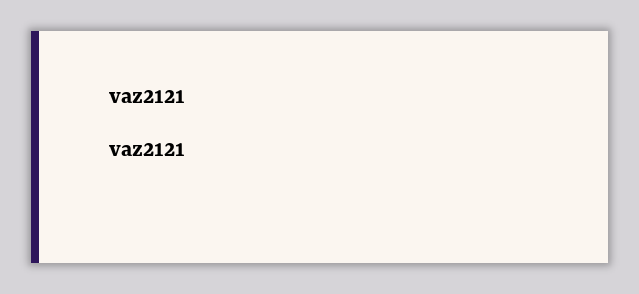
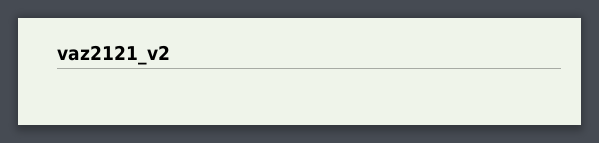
[109,90,185,103] [109,143,185,156] vaz2121 // vaz2121 -> [57,45,170,65] vaz2121_v2

